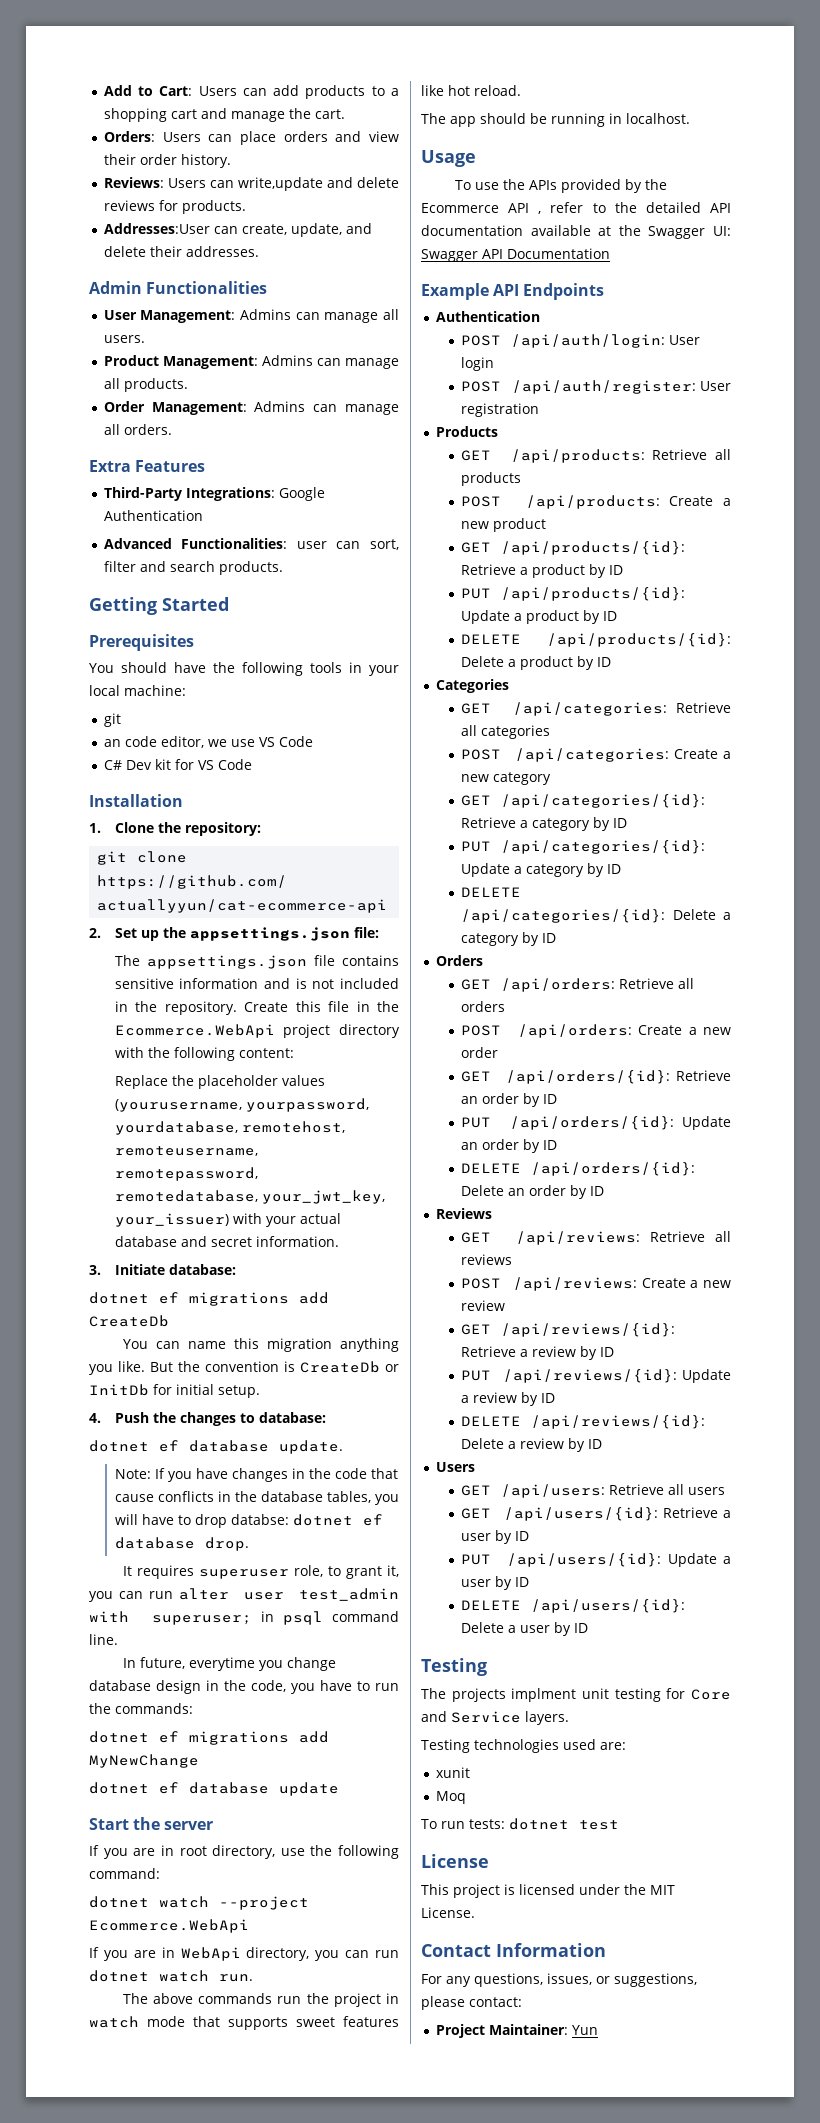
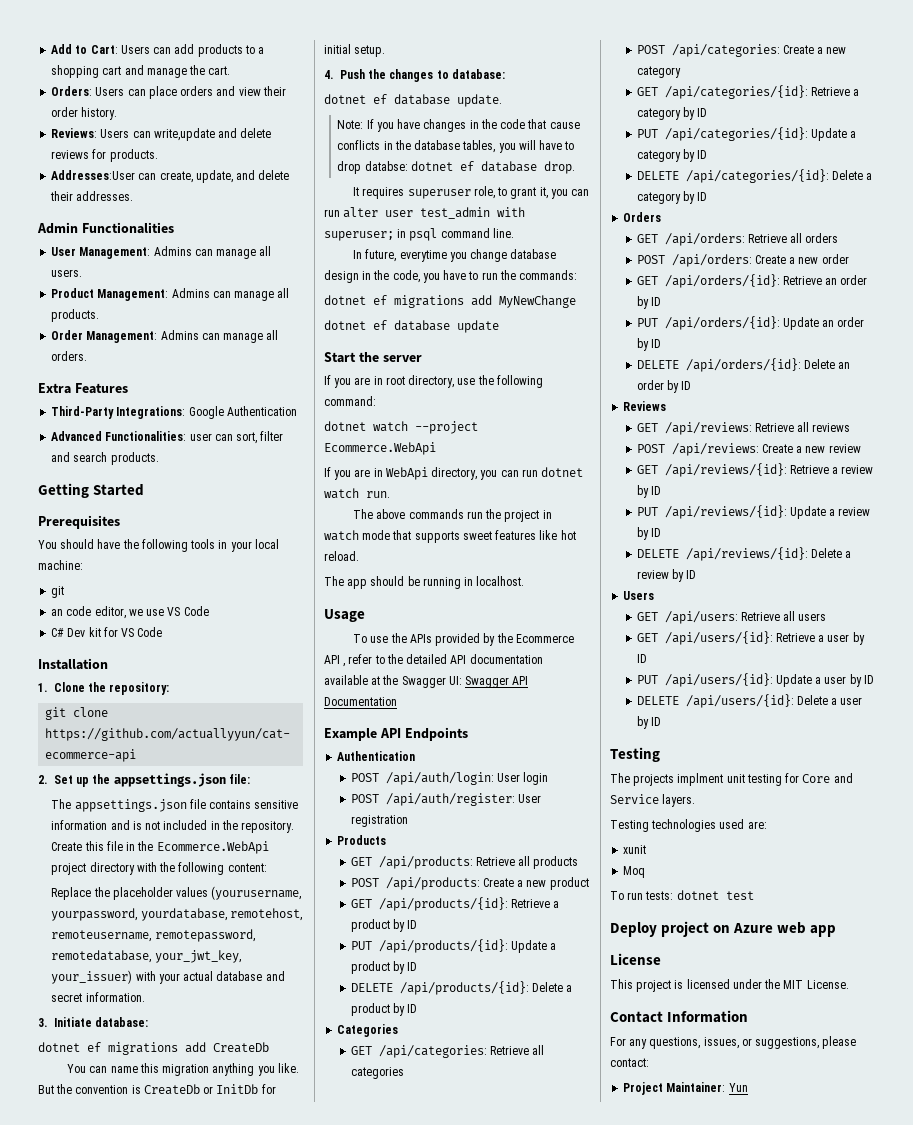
(619, 1825) none -> [610,921,837,937] // Deploy project on Azure web app

